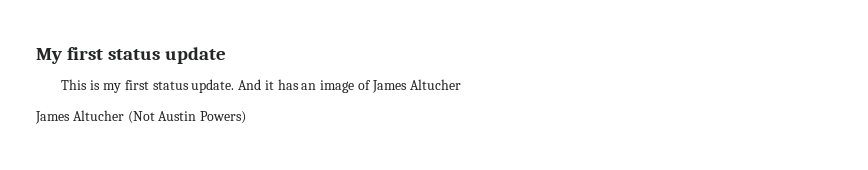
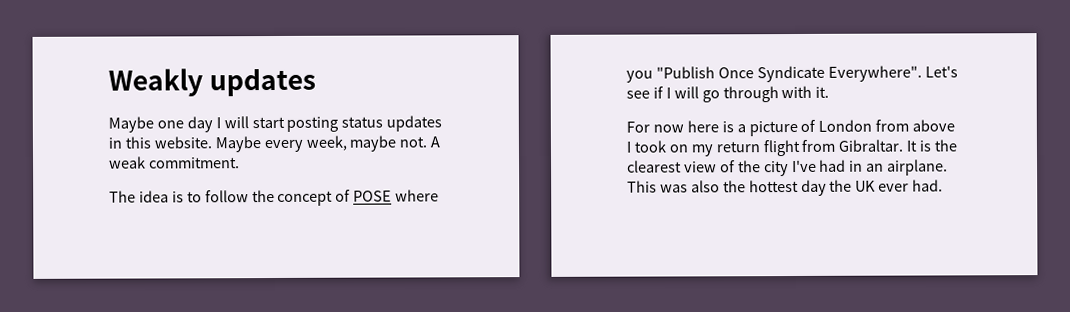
[36,47,227,64] [61,79,461,93] [35,110,247,124] My first status update // This is my first status update. And it has an image of James Altucher // James Altucher (Not Austin Powers) -> [108,68,317,97] [108,115,443,133] [108,135,441,153] [108,156,240,169] [109,189,440,206] [626,65,958,83] [626,85,830,103] [626,119,956,137] [626,139,958,157] [627,159,949,177] [627,179,944,196] Weakly updates // Maybe one day I will start posting status updates in this website. Maybe every week, maybe not. A weak commitment. // The idea is to follow the concept of POSE where you "Publish Once Syndicate Everywhere". Let's see if I will go through with it. // For now here is a picture of London from above I took on my return flight from Gibraltar. It is the clearest view of the city I've had in an airplane. This was also the hottest day the UK ever had.

